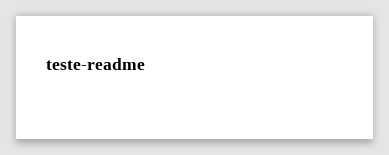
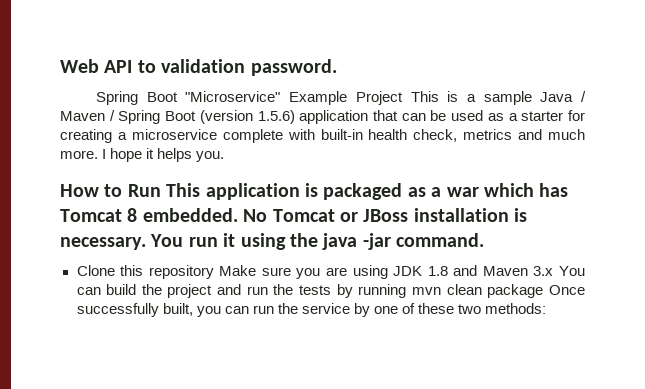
[46,58,145,70] teste-readme -> [60,59,337,76] [96,91,587,105] [60,110,586,124] [60,129,585,143] [60,148,225,162] [60,183,569,200] [60,208,528,222] [60,233,485,250] [76,265,586,279] [76,284,585,298] [76,303,547,317] Web API to validation password. // Spring Boot "Microservice" Example Project This is a sample Java / Maven / Spring Boot (version 1.5.6) application that can be used as a starter for creating a microservice complete with built-in health check, metrics and much more. I hope it helps you. // How to Run This application is packaged as a war which has Tomcat 8 embedded. No Tomcat or JBoss installation is necessary. You run it using the java -jar command. // Clone this repository Make sure you are using JDK 1.8 and Maven 3.x You can build the project and run the tests by running mvn clean package Once successfully built, you can run the service by one of these two methods:

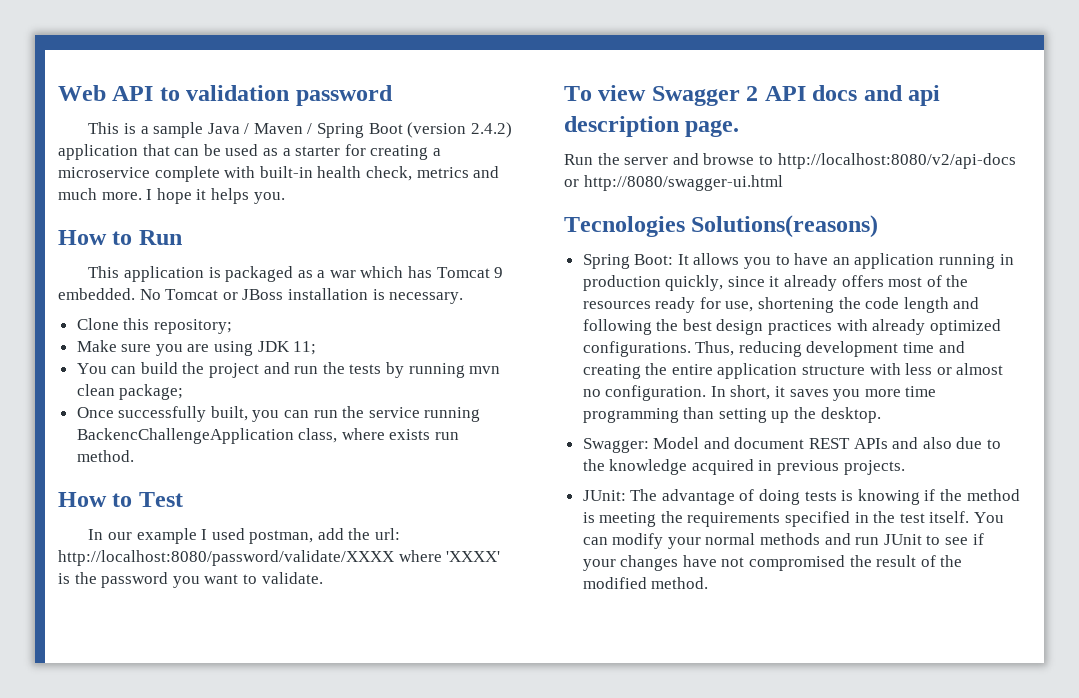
[250,59,337,76] [96,91,403,105] password. // Spring Boot "Microservice" Example Project -> [295,85,393,106] password //
[257,110,295,124] 1.5.6) -> [470,122,512,138] 2.4.2)
(161, 190) none -> (182, 237) //
[127,208,138,222] 8 -> [494,267,504,278] 9
[150,233,485,250] You run it using the java -jar command. -> (464, 298) none
[148,265,214,279] repository -> [153,319,232,334] repository; //
[427,265,554,276] 1.8 and Maven 3.x -> [293,341,317,355] 11; //
[487,284,544,298] package -> [119,384,184,400] package; //
[353,303,547,317] by one of these two methods: -> [424,407,481,422] [76,428,460,444] [76,450,134,462] [58,492,183,507] [88,528,401,544] [58,550,501,566] [58,572,323,588] [564,85,941,106] [564,116,740,137] [564,153,1016,169] [564,175,783,191] [564,215,879,238] [582,253,1014,269] [582,275,969,291] [582,297,980,313] [582,319,1001,335] [582,341,965,357] [582,363,1004,379] [582,385,937,401] [582,407,881,423] [582,437,1002,453] [582,459,905,475] [582,489,1020,505] [582,511,1005,527] [582,533,984,549] [582,555,963,571] [582,577,709,589] running BackencChallengeApplication class, where exists run method. // How to Test // In our example I used postman, add the url: http://localhost:8080/password/validate/XXXX where 'XXXX' is the password you want to validate. // To view Swagger 2 API docs and api description page. // Run the server and browse to http://localhost:8080/v2/api-docs or http://8080/swagger-ui.html // Tecnologies Solutions(reasons) // Spring Boot: It allows you to have an application running in production quickly, since it already offers most of the resources ready for use, shortening the code length and following the best design practices with already optimized configurations. Thus, reducing development time and creating the entire application structure with less or almost no configuration. In short, it saves you more time programming than setting up the desktop. // Swagger: Model and document REST APIs and also due to the knowledge acquired in previous projects. // JUnit: The advantage of doing tests is knowing if the method is meeting the requirements specified in the test itself. You can modify your normal methods and run JUnit to see if your changes have not compromised the result of the modified method.

